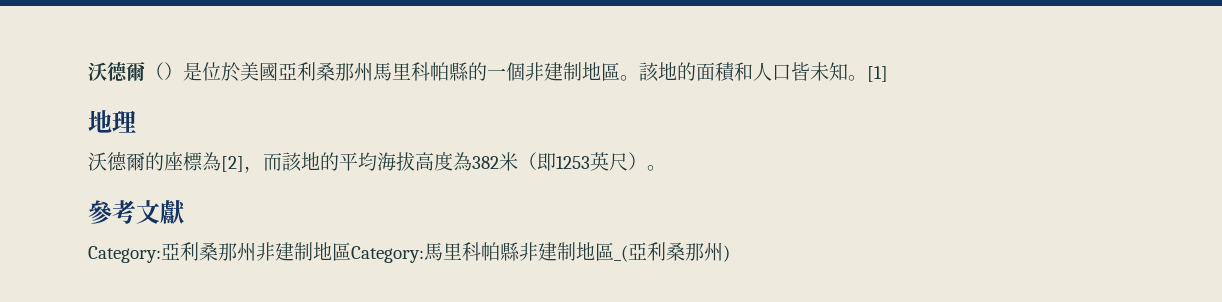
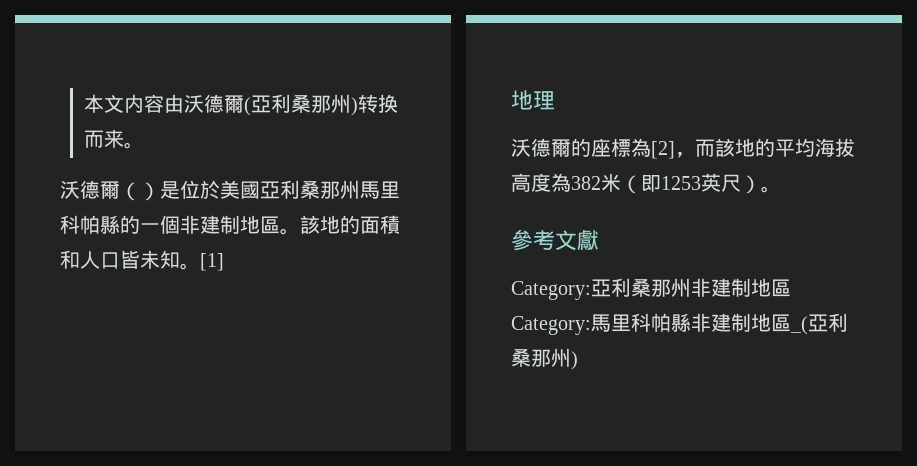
(88, 71) none -> [83,94,398,116] [83,129,144,149] 本文内容由沃德爾(亞利桑那州)转换而来。 //

